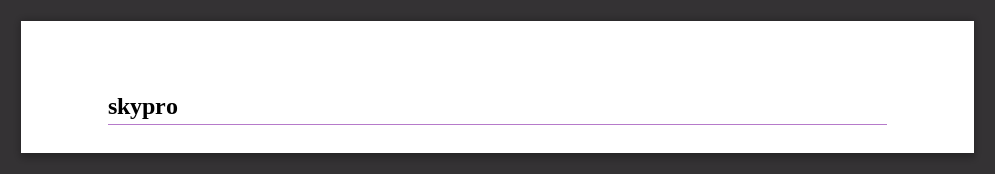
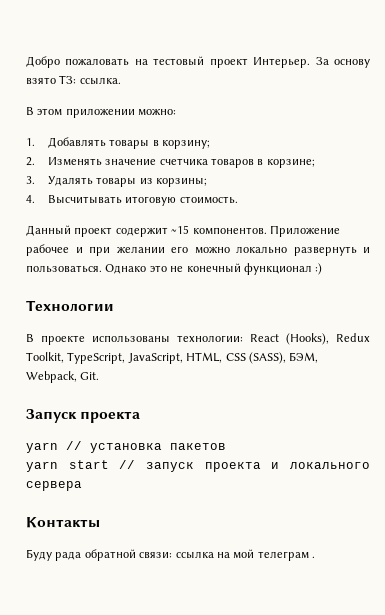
[108,98,178,119] skypro -> [26,56,370,68] [26,75,121,85] [26,107,177,118] [26,137,210,149] [26,157,315,168] [26,176,207,187] [26,195,238,206] [26,225,340,237] [26,244,370,256] [26,263,323,275] [26,300,114,311] [26,333,370,345] [26,352,319,364] [26,371,100,383] [26,409,141,423] [26,441,226,453] [26,460,370,472] [26,481,82,491] [26,517,100,528] [26,549,315,561] Добро пожаловать на тестовый проект Интерьер. За основу взято ТЗ: ссылка. // В этом приложении можно: // 1. Добавлять товары в корзину; // 2. Изменять значение счетчика товаров в корзине; // 3. Удалять товары из корзины; // 4. Высчитывать итоговую стоимость. // Данный проект содержит ~15 компонентов. Приложение рабочее и при желании его можно локально развернуть и пользоваться. Однако это не конечный функционал :) // Технологии // В проекте использованы технологии: React (Hooks), Redux Toolkit, TypeScript, JavaScript, HTML, CSS (SASS), БЭМ, Webpack, Git. // Запуск проекта // yarn // установка пакетов // yarn start // запуск проекта и локального сервера // Контакты // Буду рада обратной связи: ссылка на мой телеграм .

